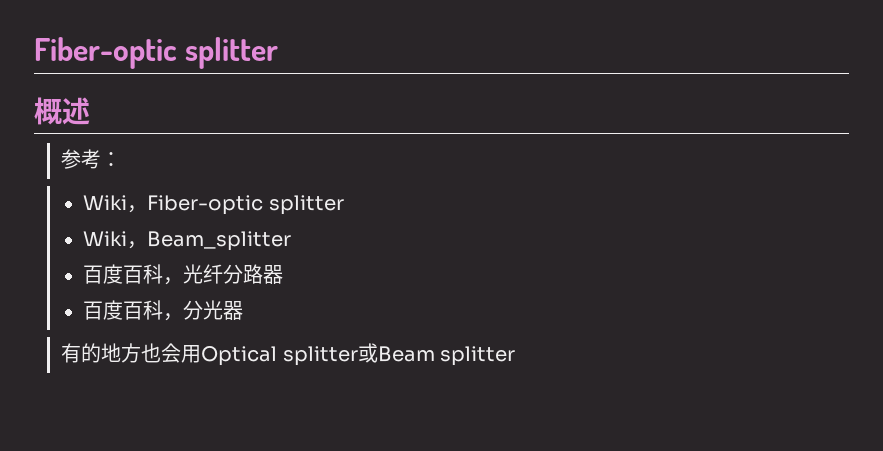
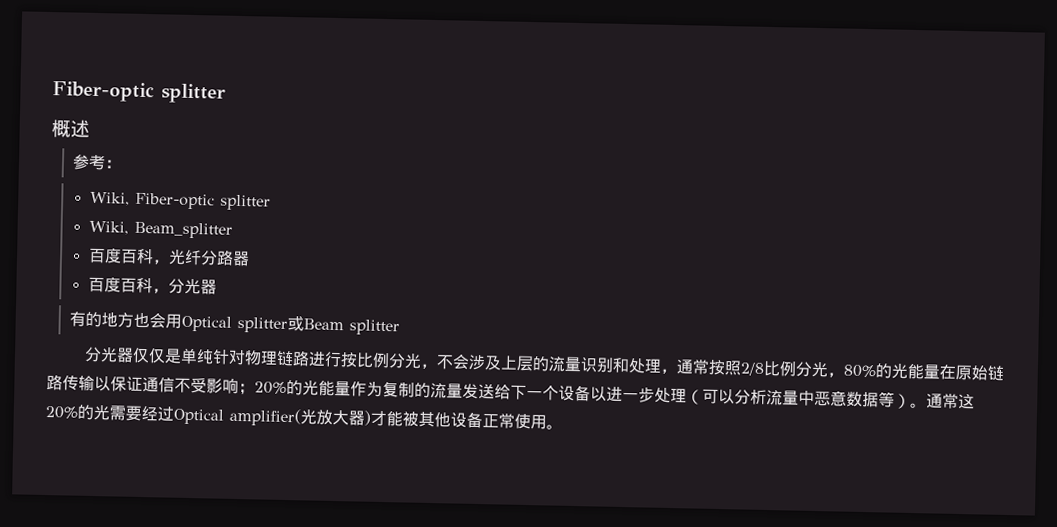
[83,195,344,215] [83,231,148,249] Wiki，Fiber-optic splitter // Wiki， -> [89,191,271,211] [88,220,129,235] Wiki, Fiber-optic splitter // Wiki,
(516, 356) none -> [83,346,1004,381] [46,375,975,410] [45,404,563,430] // 分光器仅仅是单纯针对物理链路进行按比例分光，不会涉及上层的流量识别和处理，通常按照2/8比例分光，80%的光能量在原始链路传输以保证通信不受影响；20%的光能量作为复制的流量发送给下一个设备以进一步处理（可以分析流量中恶意数据等）。通常这20%的光需要经过Optical amplifier(光放大器)才能被其他设备正常使用。

